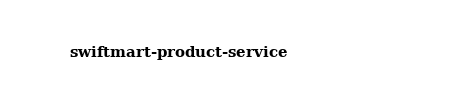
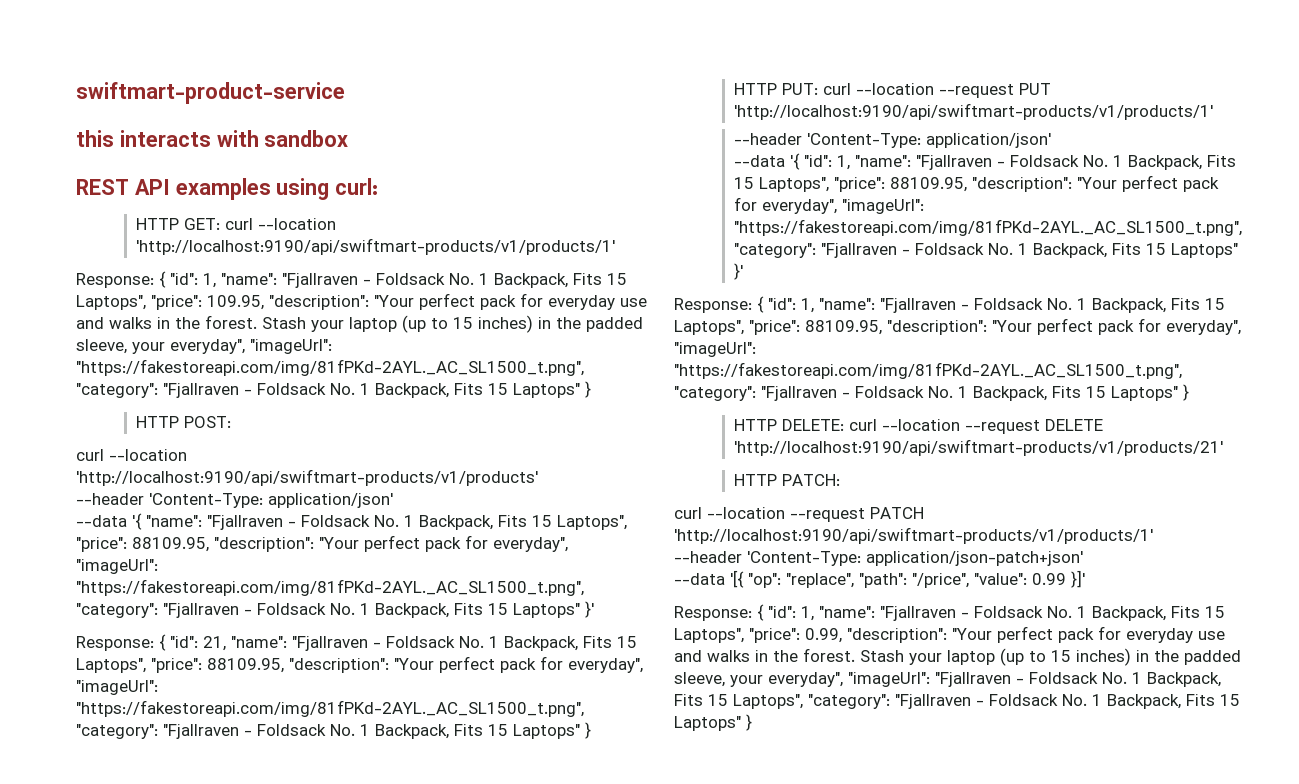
(288, 53) none -> [76,130,349,147] [76,178,379,200] [136,218,337,230] [136,238,616,255] [76,271,627,288] [76,293,647,310] [76,315,643,333] [76,339,332,354] [76,359,584,376] [76,381,591,398] [136,416,232,428] [76,449,187,461] [76,469,538,486] [76,493,393,508] [76,513,627,530] [76,535,568,552] [76,559,158,574] [76,579,584,596] [76,601,594,618] [76,634,637,651] [76,656,643,673] [76,680,158,695] [76,700,584,717] [76,722,591,739] [734,83,1052,98] [734,103,1214,120] [734,133,1052,148] [734,153,1237,170] [734,175,1220,192] [734,197,925,214] [734,219,1243,236] [734,243,1239,258] [734,263,744,280] [674,296,1225,313] [674,318,1241,335] [674,342,756,357] [674,362,1182,379] [674,384,1189,401] [734,419,1104,434] [734,439,1224,456] [734,474,841,486] [674,507,924,522] [674,527,1153,544] [674,551,1083,566] [674,570,1085,588] [674,604,1225,621] [674,626,1225,643] [674,648,1241,666] [674,672,1221,687] [674,694,1240,709] [674,714,752,731] // this interacts with sandbox // REST API examples using curl: // HTTP GET: curl --location 'http://localhost:9190/api/swiftmart-products/v1/products/1' // Response: { "id": 1, "name": "Fjallraven - Foldsack No. 1 Backpack, Fits 15 Laptops", "price": 109.95, "description": "Your perfect pack for everyday use and walks in the forest. Stash your laptop (up to 15 inches) in the padded sleeve, your everyday", "imageUrl": "https://fakestoreapi.com/img/81fPKd-2AYL._AC_SL1500_t.png", "category": "Fjallraven - Foldsack No. 1 Backpack, Fits 15 Laptops" } // HTTP POST: // curl --location 'http://localhost:9190/api/swiftmart-products/v1/products' // --header 'Content-Type: application/json' // --data '{ "name": "Fjallraven - Foldsack No. 1 Backpack, Fits 15 Laptops", "price": 88109.95, "description": "Your perfect pack for everyday", "imageUrl": "https://fakestoreapi.com/img/81fPKd-2AYL._AC_SL1500_t.png", "category": "Fjallraven - Foldsack No. 1 Backpack, Fits 15 Laptops" }' // Response: { "id": 21, "name": "Fjallraven - Foldsack No. 1 Backpack, Fits 15 Laptops", "price": 88109.95, "description": "Your perfect pack for everyday", "imageUrl": "https://fakestoreapi.com/img/81fPKd-2AYL._AC_SL1500_t.png", "category": "Fjallraven - Foldsack No. 1 Backpack, Fits 15 Laptops" } // HTTP PUT: curl --location --request PUT 'http://localhost:9190/api/swiftmart-products/v1/products/1' // --header 'Content-Type: application/json' // --data '{ "id": 1, "name": "Fjallraven - Foldsack No. 1 Backpack, Fits 15 Laptops", "price": 88109.95, "description": "Your perfect pack for everyday", "imageUrl": "https://fakestoreapi.com/img/81fPKd-2AYL._AC_SL1500_t.png", "category": "Fjallraven - Foldsack No. 1 Backpack, Fits 15 Laptops" }' // Response: { "id": 1, "name": "Fjallraven - Foldsack No. 1 Backpack, Fits 15 Laptops", "price": 88109.95, "description": "Your perfect pack for everyday", "imageUrl": "https://fakestoreapi.com/img/81fPKd-2AYL._AC_SL1500_t.png", "category": "Fjallraven - Foldsack No. 1 Backpack, Fits 15 Laptops" } // HTTP DELETE: curl --location --request DELETE 'http://localhost:9190/api/swiftmart-products/v1/products/21' // HTTP PATCH: // curl --location --request PATCH 'http://localhost:9190/api/swiftmart-products/v1/products/1' // --header 'Content-Type: application/json-patch+json' // --data '[{ "op": "replace", "path": "/price", "value": 0.99 }]' // Response: { "id": 1, "name": "Fjallraven - Foldsack No. 1 Backpack, Fits 15 Laptops", "price": 0.99, "description": "Your perfect pack for everyday use and walks in the forest. Stash your laptop (up to 15 inches) in the padded sleeve, your everyday", "imageUrl": "Fjallraven - Foldsack No. 1 Backpack, Fits 15 Laptops", "category": "Fjallraven - Foldsack No. 1 Backpack, Fits 15 Laptops" }

